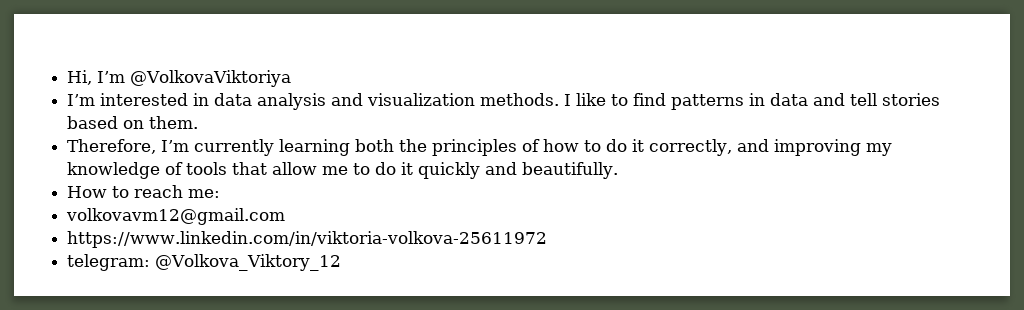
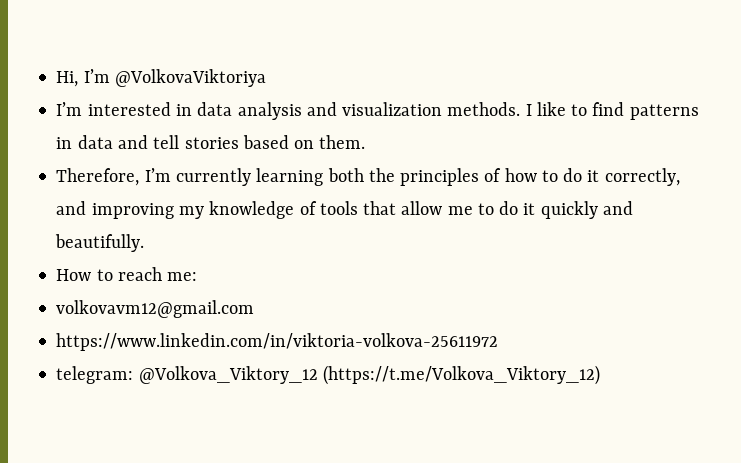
(342, 262) none -> [322,365,600,385] (https://t.me/Volkova_Viktory_12)

